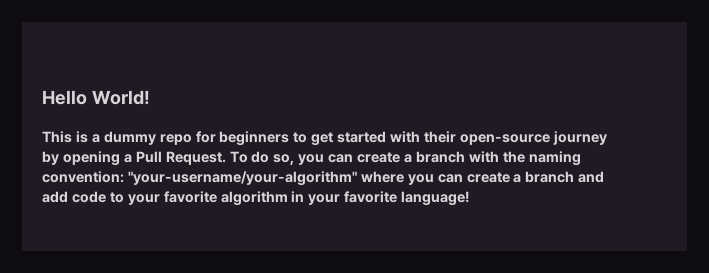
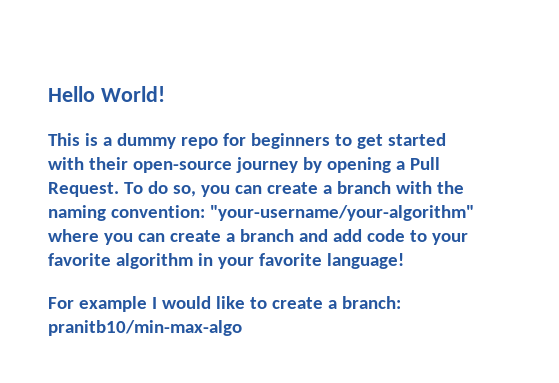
(470, 198) none -> [48,296,401,312] [48,320,242,336] // For example I would like to create a branch: pranitb10/min-max-algo

